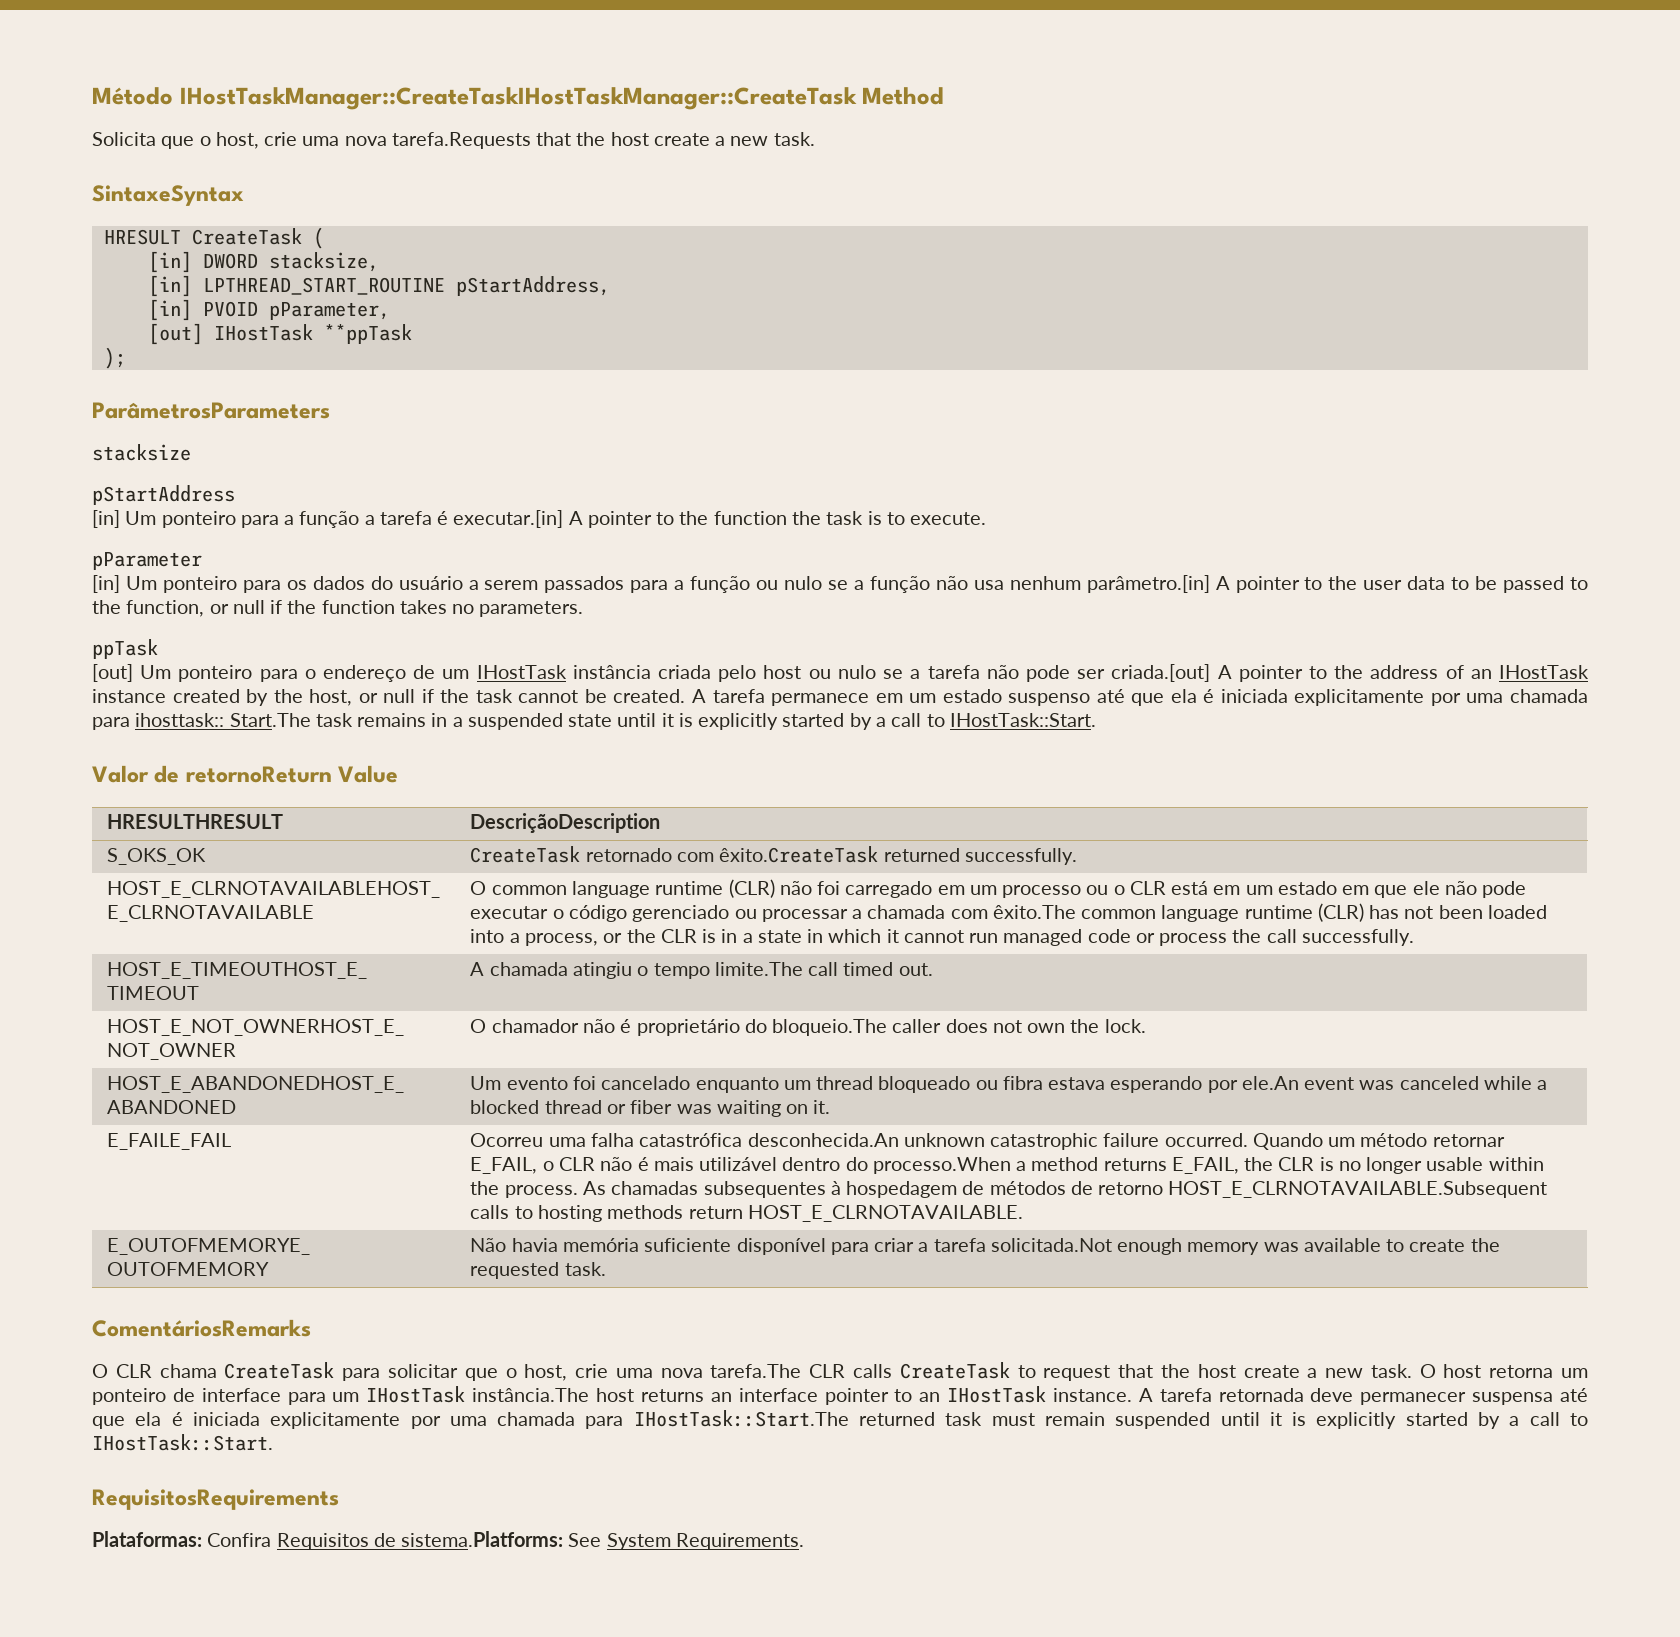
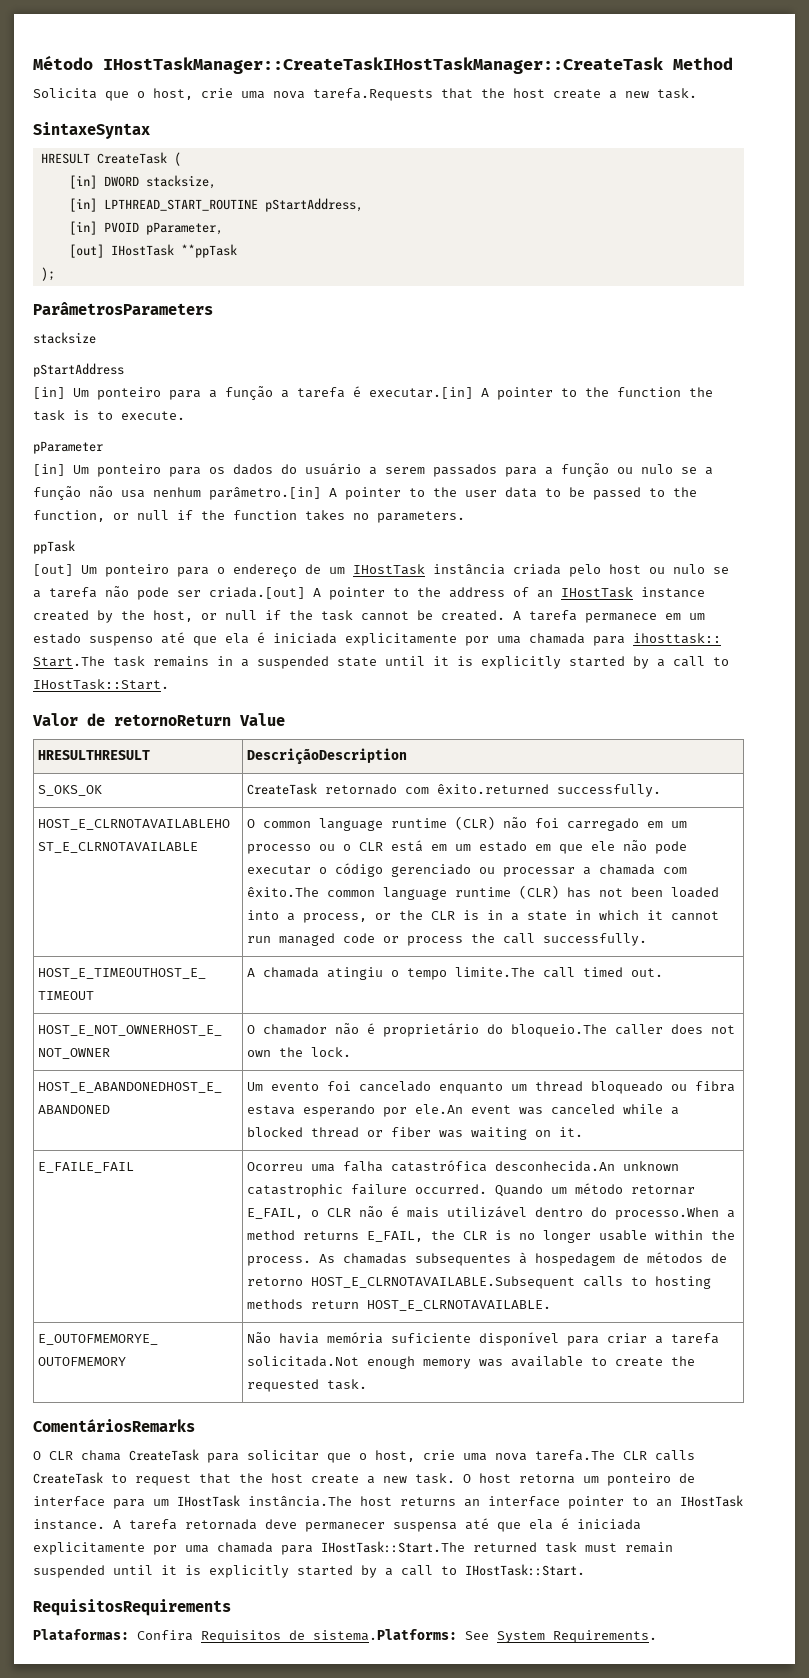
[719,846,960,863] êxito.CreateTask returned -> [437,784,550,794] êxito.returned

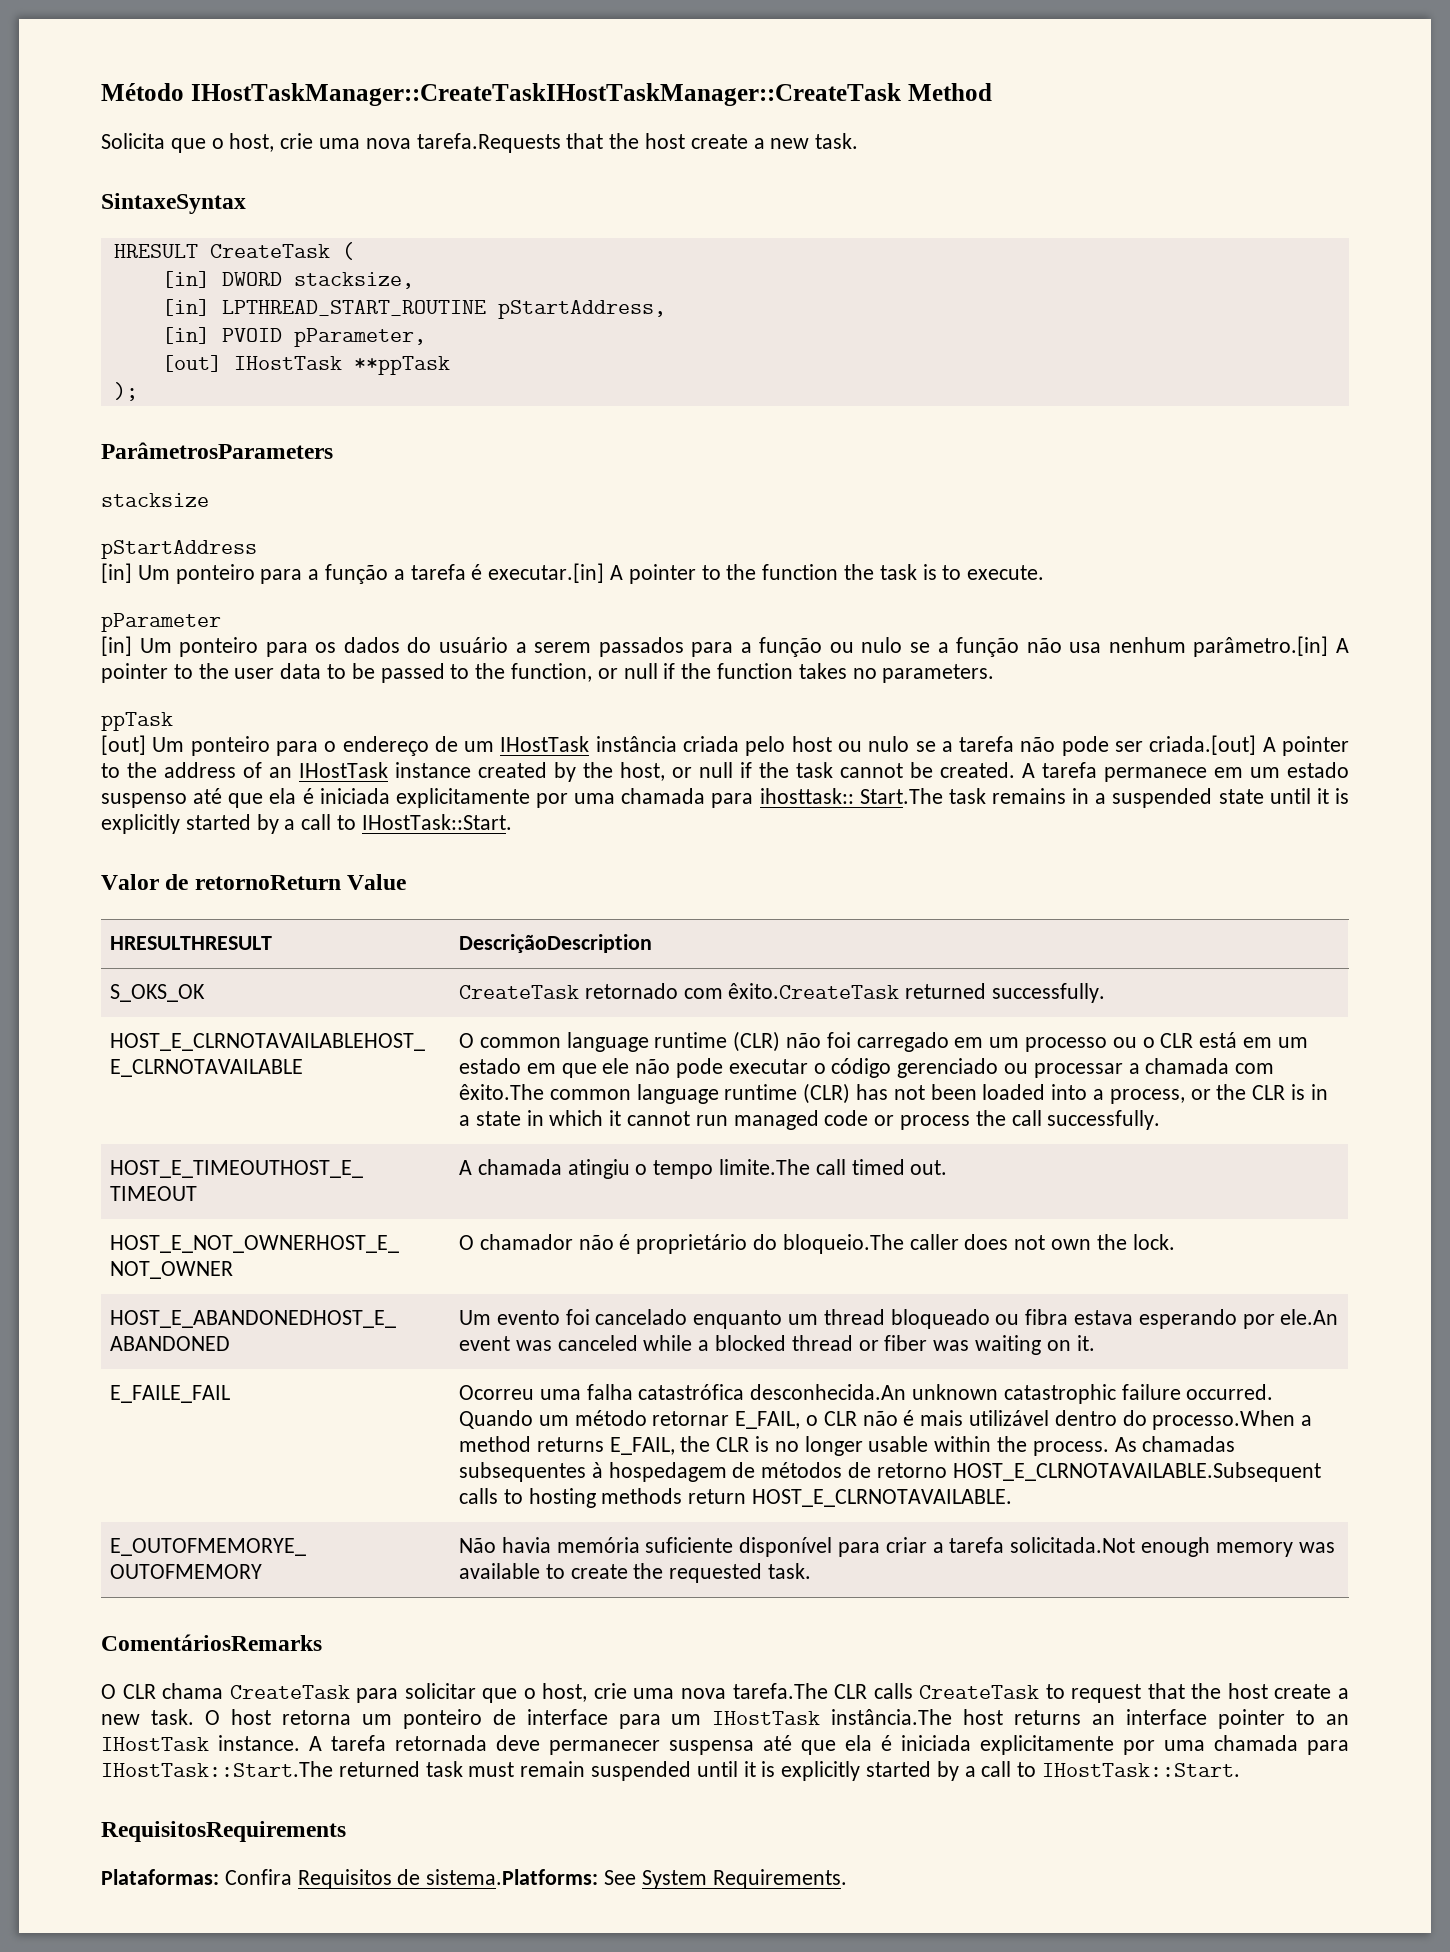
[437,784,550,794] êxito.returned -> [728,983,987,999] êxito.CreateTask returned

